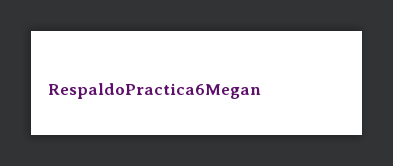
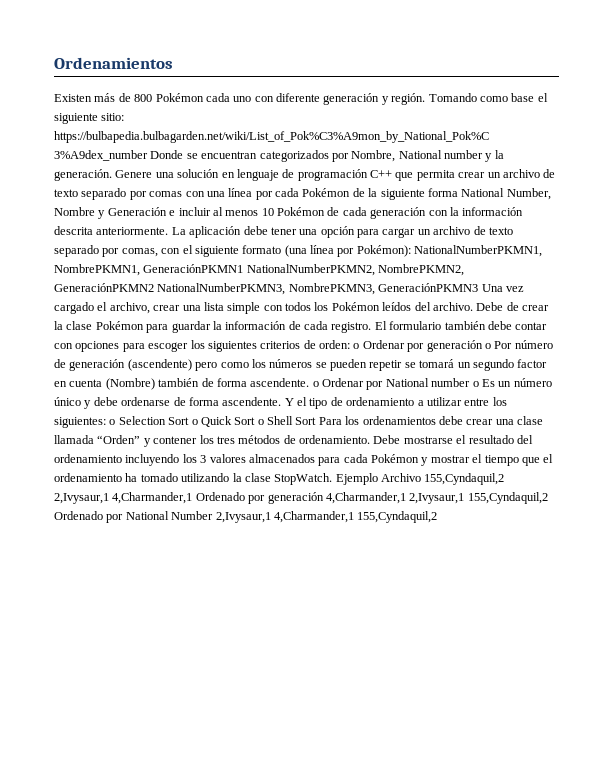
[48,83,261,99] RespaldoPractica6Megan -> [54,57,173,69] [54,93,548,105] [54,113,125,124] [54,131,489,143] [54,150,504,162] [54,169,556,181] [54,188,551,200] [54,207,524,219] [54,226,513,238] [54,245,543,257] [54,264,465,276] [54,283,524,295] [54,302,549,314] [54,321,548,333] [54,340,553,352] [54,359,548,371] [54,378,552,390] [54,397,507,409] [54,416,543,428] [54,435,533,447] [54,454,554,466] [54,473,505,485] [54,492,548,504] [54,511,438,523] Ordenamientos // Existen más de 800 Pokémon cada uno con diferente generación y región. Tomando como base el siguiente sitio: https://bulbapedia.bulbagarden.net/wiki/List_of_Pok%C3%A9mon_by_National_Pok%C 3%A9dex_number Donde se encuentran categorizados por Nombre, National number y la generación. Genere una solución en lenguaje de programación C++ que permita crear un archivo de texto separado por comas con una línea por cada Pokémon de la siguiente forma National Number, Nombre y Generación e incluir al menos 10 Pokémon de cada generación con la información descrita anteriormente. La aplicación debe tener una opción para cargar un archivo de texto separado por comas, con el siguiente formato (una línea por Pokémon): NationalNumberPKMN1, NombrePKMN1, GeneraciónPKMN1 NationalNumberPKMN2, NombrePKMN2, GeneraciónPKMN2 NationalNumberPKMN3, NombrePKMN3, GeneraciónPKMN3 Una vez cargado el archivo, crear una lista simple con todos los Pokémon leídos del archivo. Debe de crear la clase Pokémon para guardar la información de cada registro. El formulario también debe contar con opciones para escoger los siguientes criterios de orden: o Ordenar por generación o Por número de generación (ascendente) pero como los números se pueden repetir se tomará un segundo factor en cuenta (Nombre) también de forma ascendente. o Ordenar por National number o Es un número único y debe ordenarse de forma ascendente. Y el tipo de ordenamiento a utilizar entre los siguientes: o Selection Sort o Quick Sort o Shell Sort Para los ordenamientos debe crear una clase llamada “Orden” y contener los tres métodos de ordenamiento. Debe mostrarse el resultado del ordenamiento incluyendo los 3 valores almacenados para cada Pokémon y mostrar el tiempo que el ordenamiento ha tomado utilizando la clase StopWatch. Ejemplo Archivo 155,Cyndaquil,2 2,Ivysaur,1 4,Charmander,1 Ordenado por generación 4,Charmander,1 2,Ivysaur,1 155,Cyndaquil,2 Ordenado por National Number 2,Ivysaur,1 4,Charmander,1 155,Cyndaquil,2

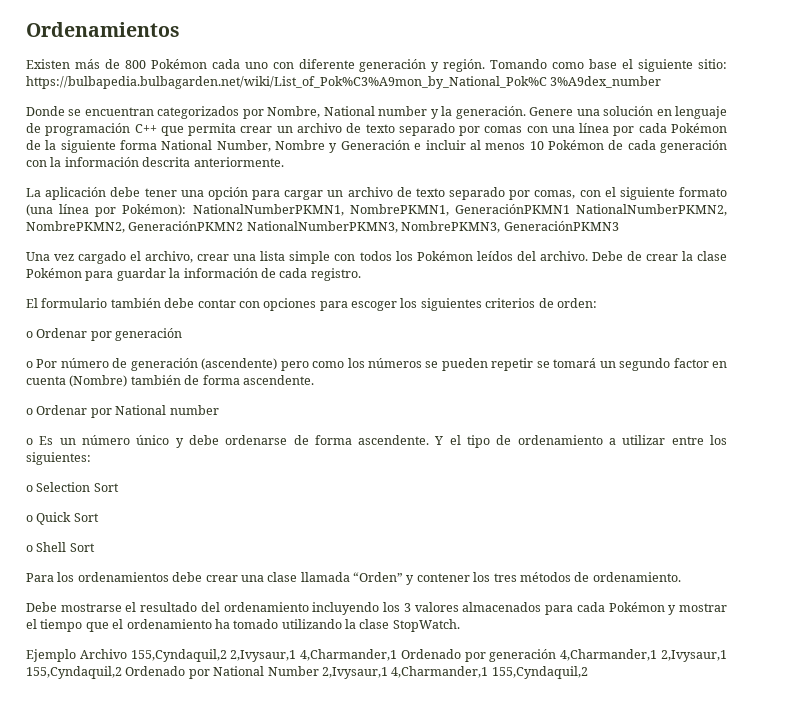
(148, 155) none -> (662, 82) //
(169, 231) none -> (284, 162) //
(479, 287) none -> (619, 226) //
(372, 327) none -> (361, 274) //
(350, 344) none -> (597, 303) //
(483, 346) none -> (183, 334) //
(310, 382) none -> (314, 380) //
(471, 382) none -> (219, 410) //
(106, 422) none -> (91, 458) //
(190, 421) none -> (119, 487) //
(256, 421) none -> (99, 517) //
(317, 421) none -> (95, 547) //
(370, 439) none -> (681, 577) //
(333, 479) none -> (460, 625) //

